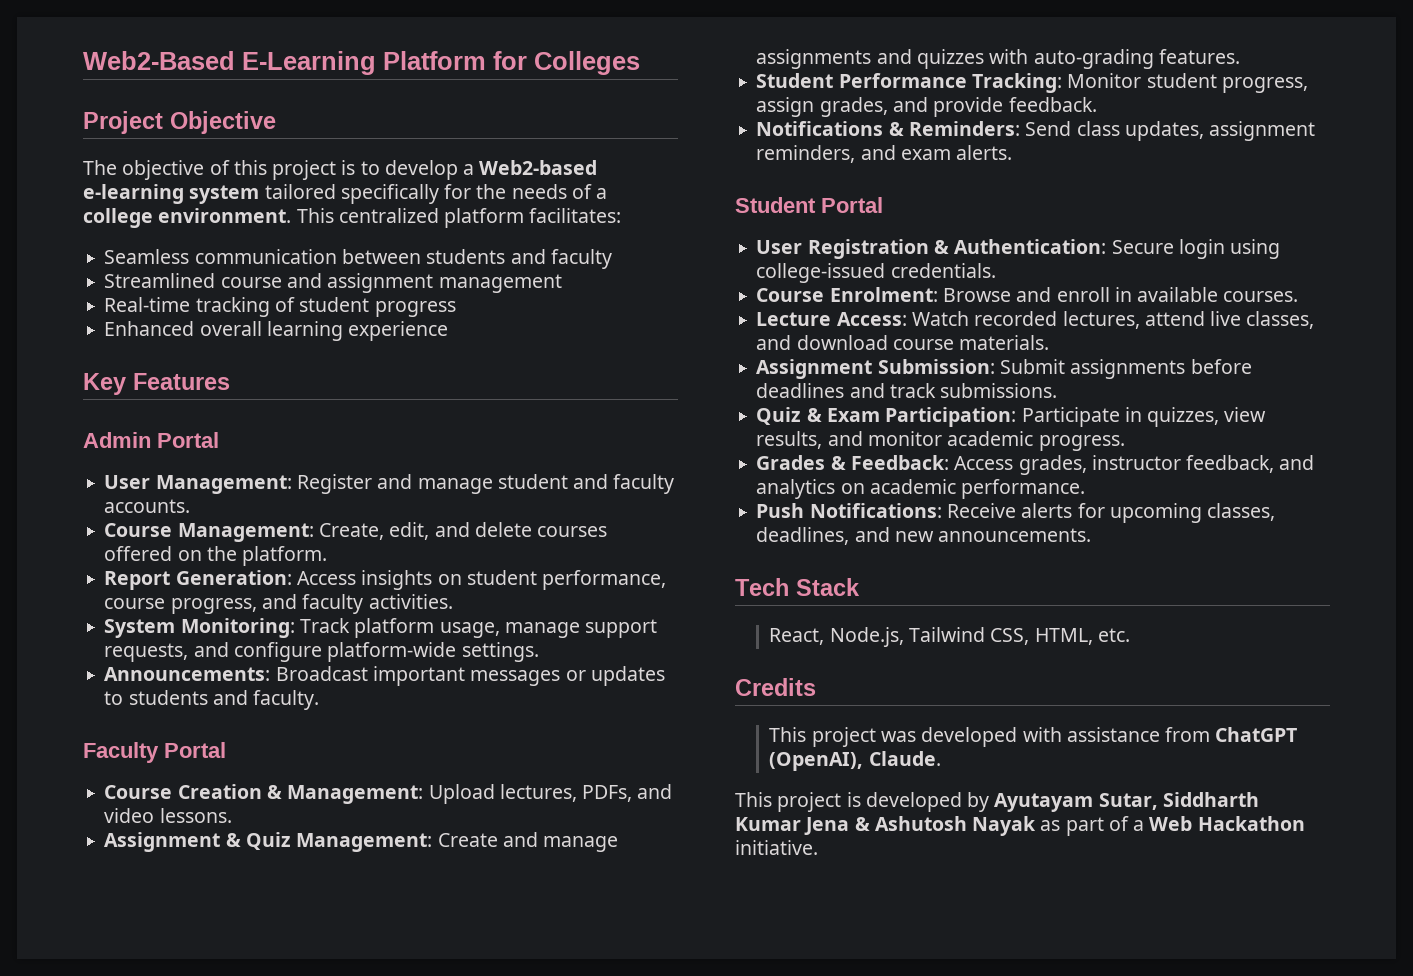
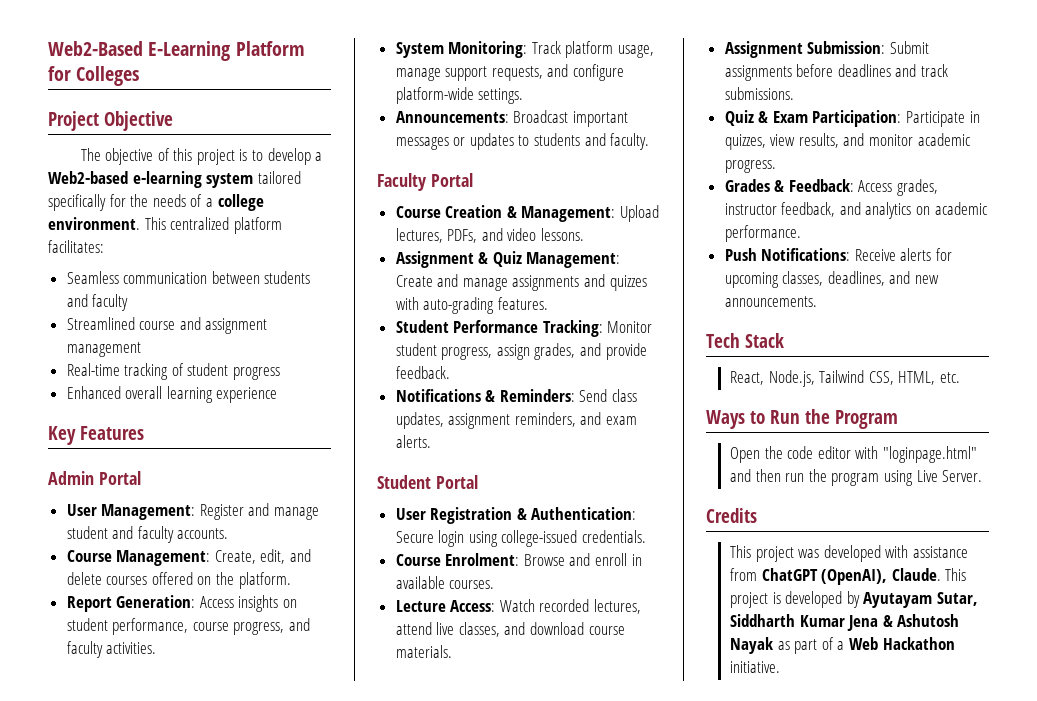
(1130, 635) none -> [706,409,898,429] [730,446,978,463] [730,469,983,486] // Ways to Run the Program // Open the code editor with "loginpage.html" and then run the program using Live Server.
(941, 758) // -> (941, 574) none

